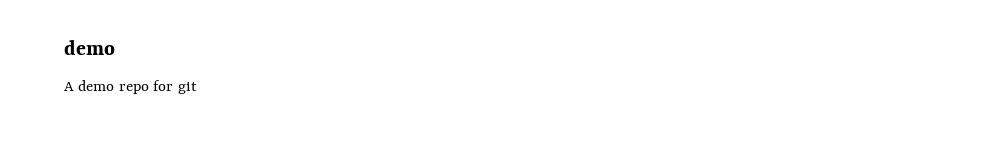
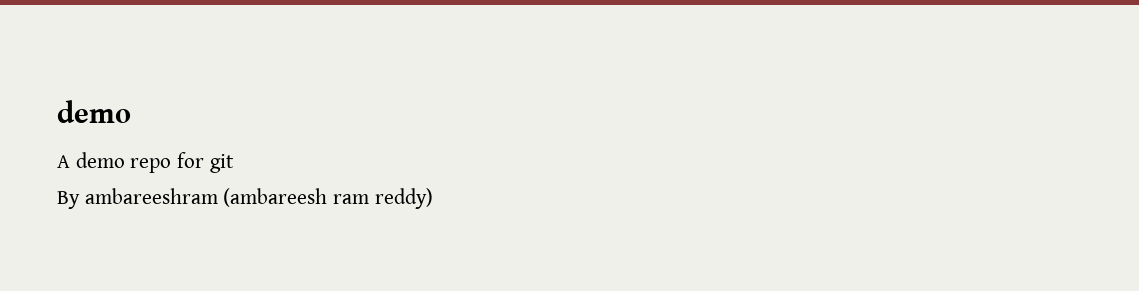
(197, 88) none -> [57,188,433,209] // By ambareeshram (ambareesh ram reddy)

